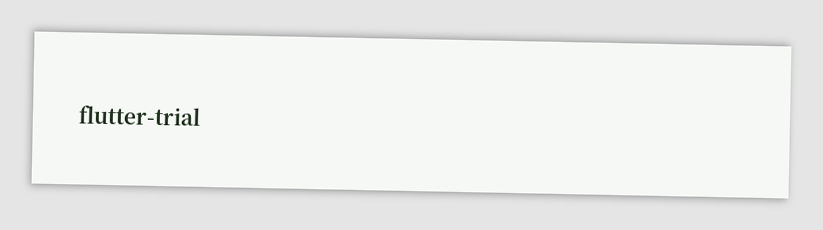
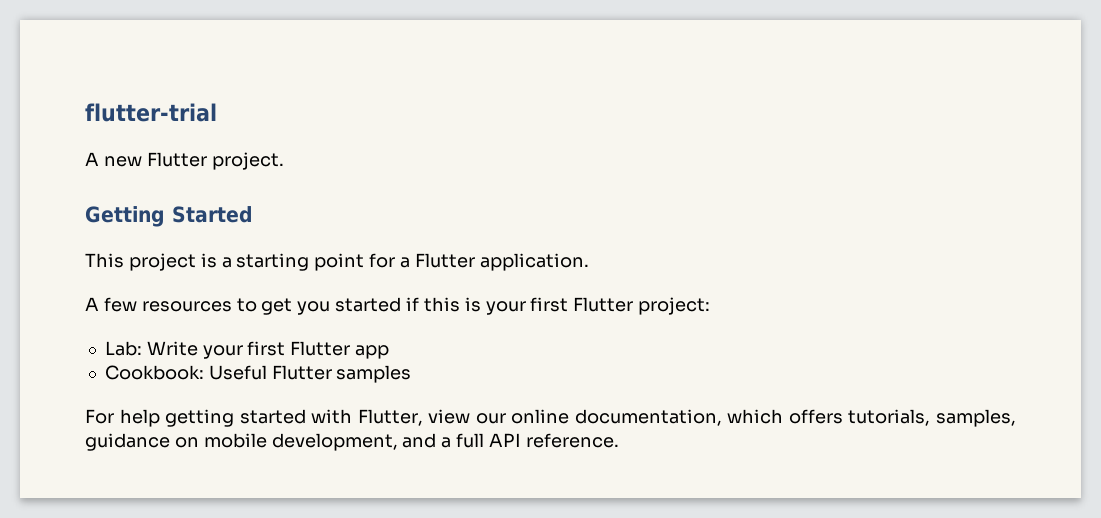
(201, 115) none -> [85,152,284,170] [85,206,253,227] [85,253,589,271] [85,297,711,315] [104,341,390,359] [104,365,412,383] [85,409,1017,427] [85,433,619,451] // A new Flutter project. // Getting Started // This project is a starting point for a Flutter application. // A few resources to get you started if this is your first Flutter project: // Lab: Write your first Flutter app // Cookbook: Useful Flutter samples // For help getting started with Flutter, view our online documentation, which offers tutorials, samples, guidance on mobile development, and a full API reference.

